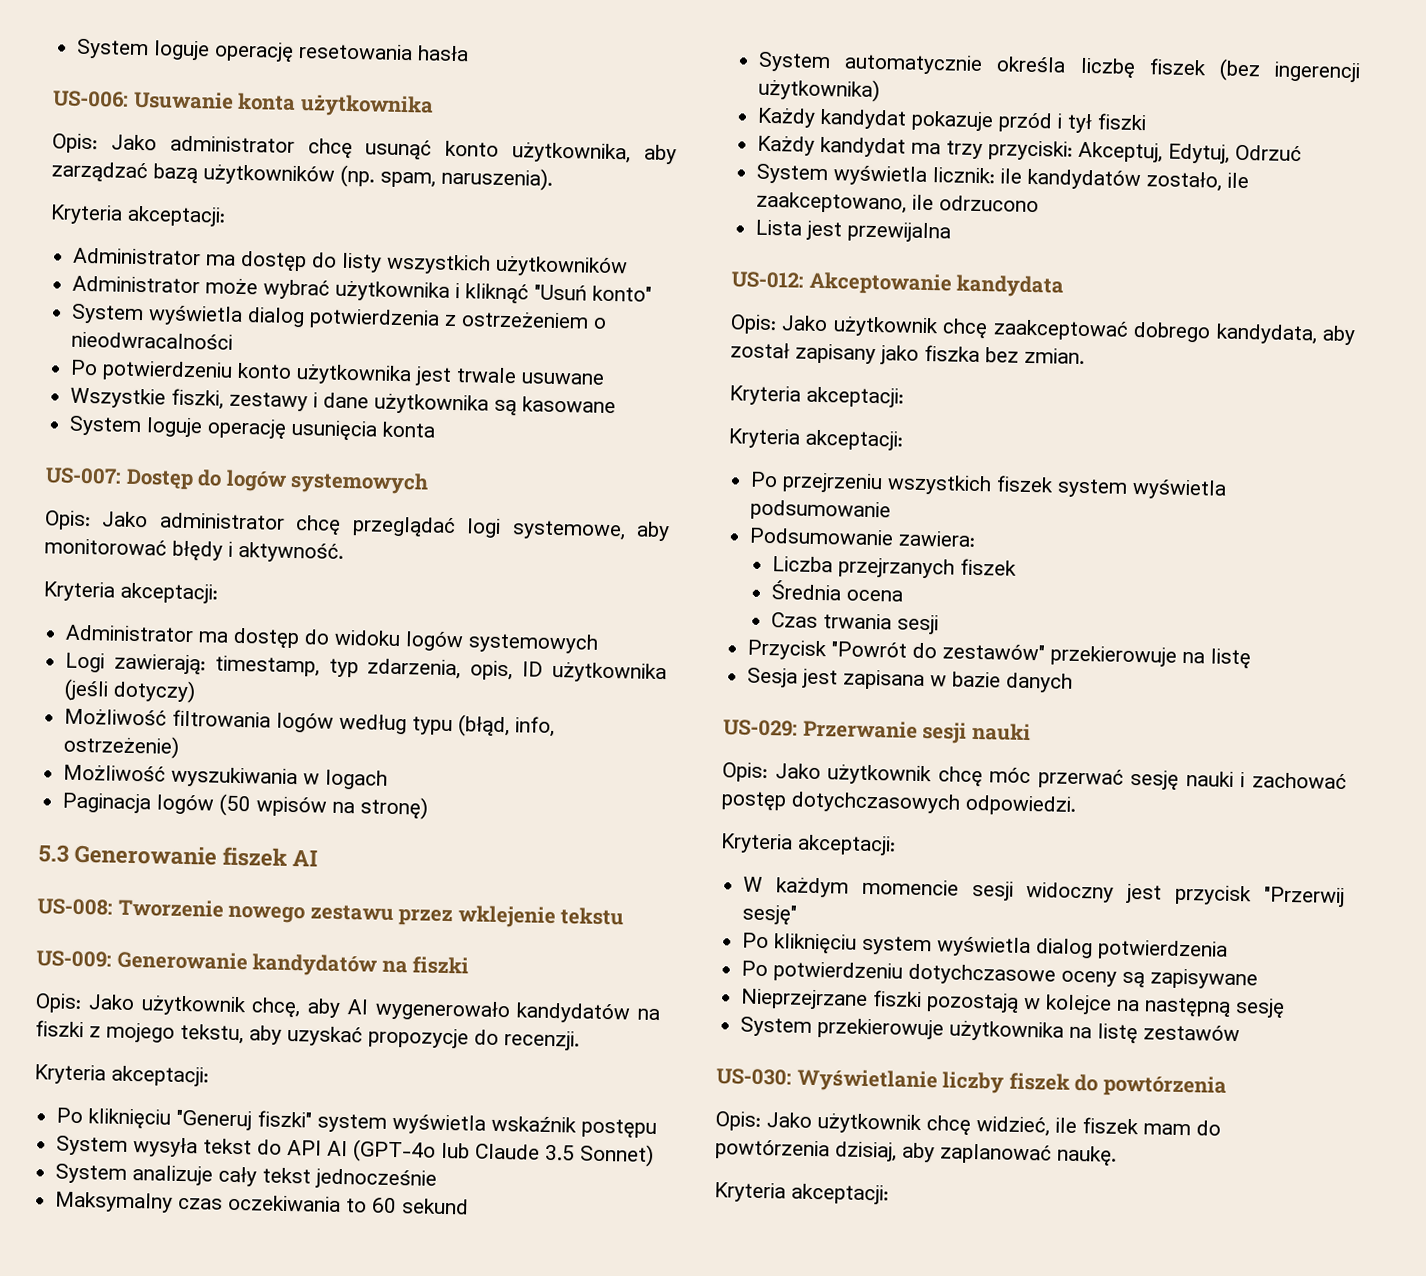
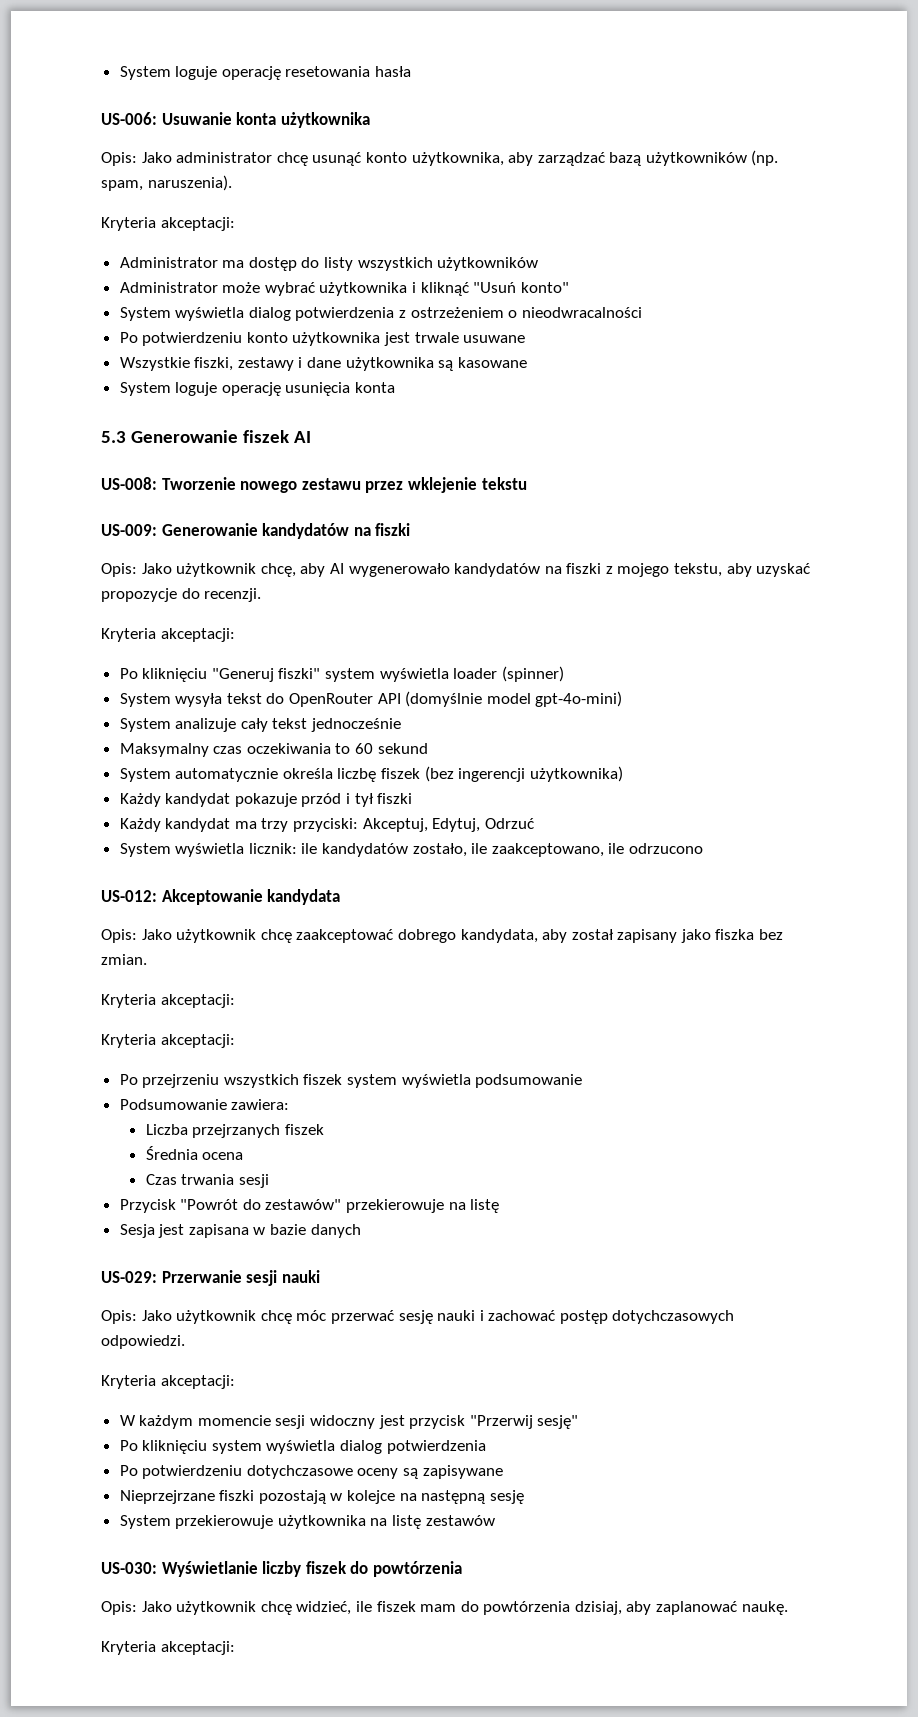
[45,467,430,495] [44,510,671,542] [44,538,344,563] [43,581,218,604] [65,624,600,654] [65,652,667,684] [64,678,197,704] [64,708,556,738] [63,734,181,759] [63,764,389,790] [62,792,429,820] // US-007: Dostęp do logów systemowych // Opis: Jako administrator chcę przeglądać logi systemowe, aby monitorować błędy i aktywność. // Kryteria akceptacji: // Administrator ma dostęp do widoku logów systemowych // Logi zawierają: timestamp, typ zdarzenia, opis, ID użytkownika (jeśli dotyczy) // Możliwość filtrowania logów według typu (błąd, info, ostrzeżenie) // Możliwość wyszukiwania w logach // Paginacja logów (50 wpisów na stronę) -> (396, 387) none
[491,1115,658,1139] wskaźnik postępu -> [453,666,564,682] loader (spinner)
[287,1139,655,1167] API AI (GPT-4o lub Claude 3.5 Sonnet) -> [289,691,623,707] OpenRouter API (domyślnie model gpt-4o-mini)
[755,219,952,243] // Lista jest przewijalna -> (704, 848) none

